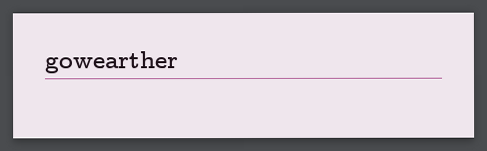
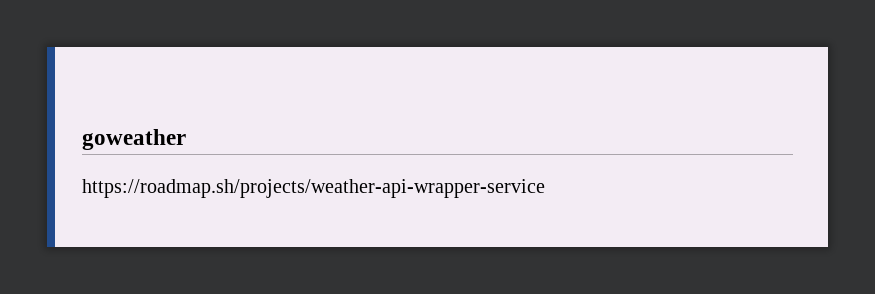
[44,51,178,74] gowearther -> [82,129,186,150] [82,179,545,198] goweather // https://roadmap.sh/projects/weather-api-wrapper-service

